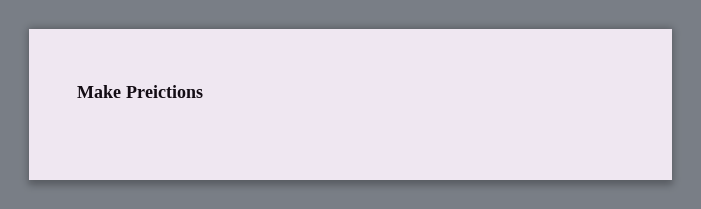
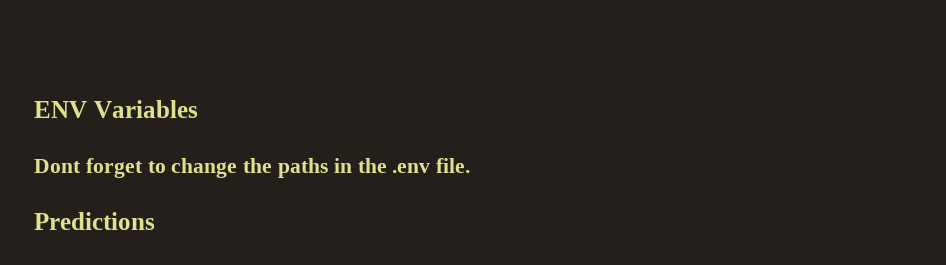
[77,85,203,98] Make Preictions -> [34,100,198,118] [34,158,471,178] [34,212,155,230] ENV Variables // Dont forget to change the paths in the .env file. // Predictions

